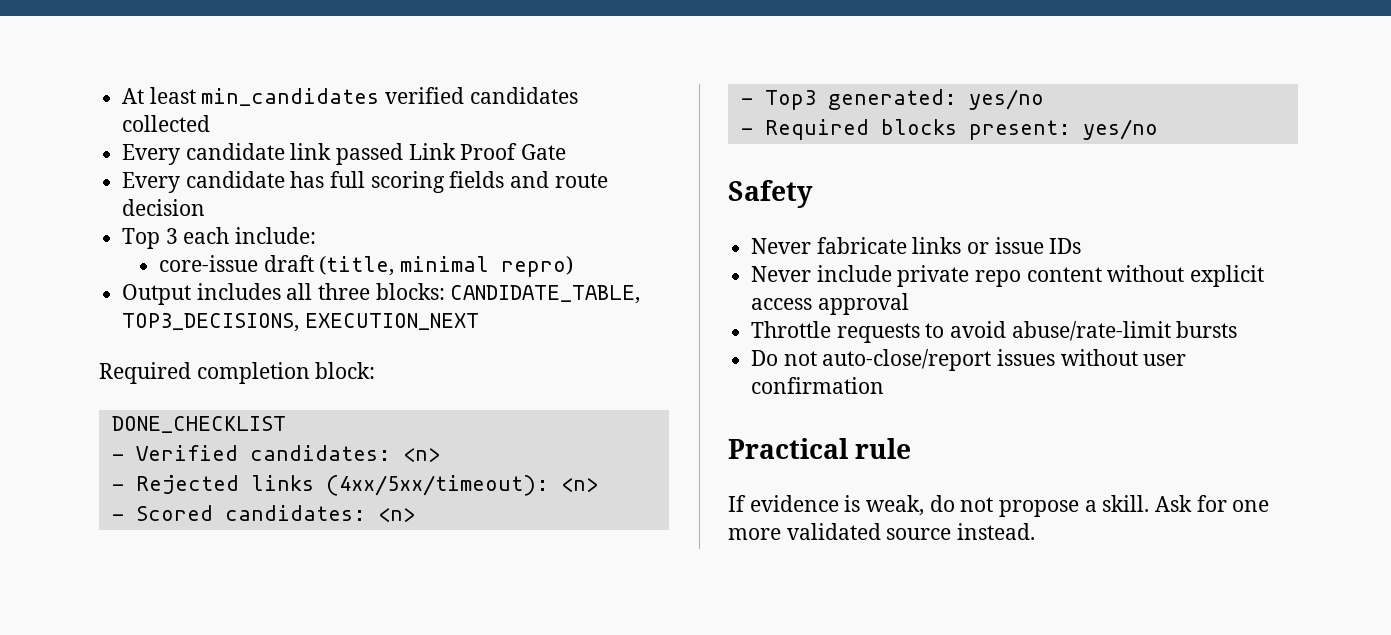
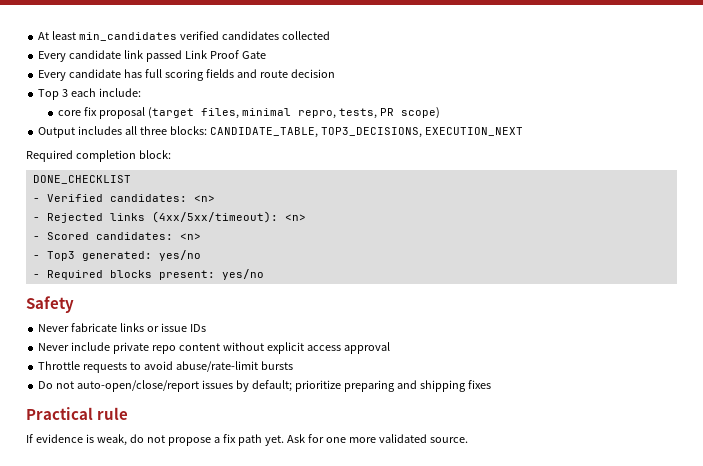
[159,255,574,277] core-issue draft (title, minimal repro) -> [58,107,440,119] core fix proposal (target files, minimal repro, tests, PR scope)
[822,349,1187,371] [751,377,885,394] auto-close/report issues without user confirmation -> [77,380,491,392] auto-open/close/report issues by default; prioritize preparing and shipping fixes
[1102,495,1150,512] skill. -> [222,434,284,446] fix path yet.
[886,523,1036,540] source instead. -> [429,437,468,443] source.

